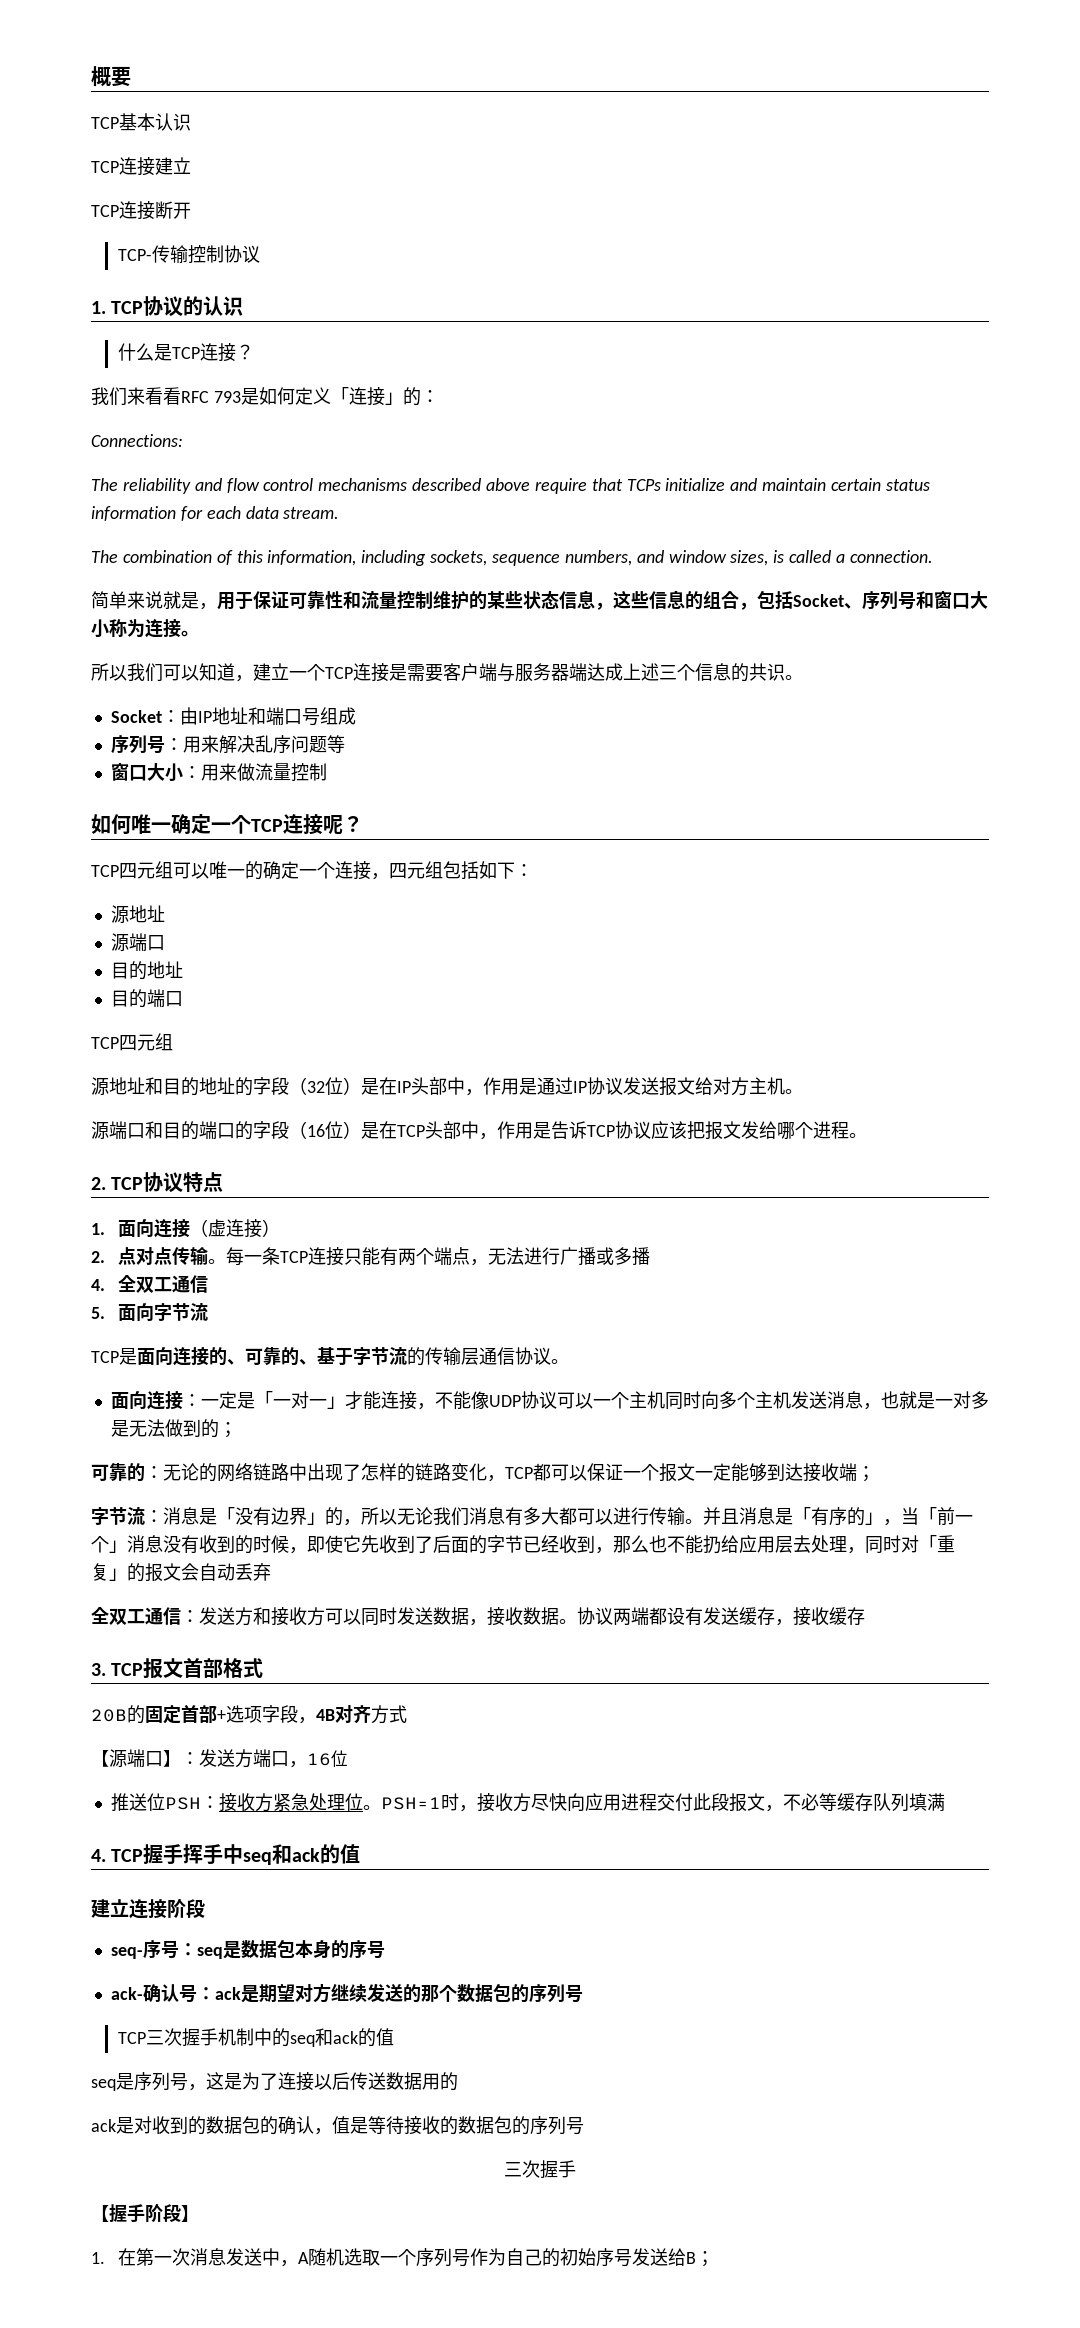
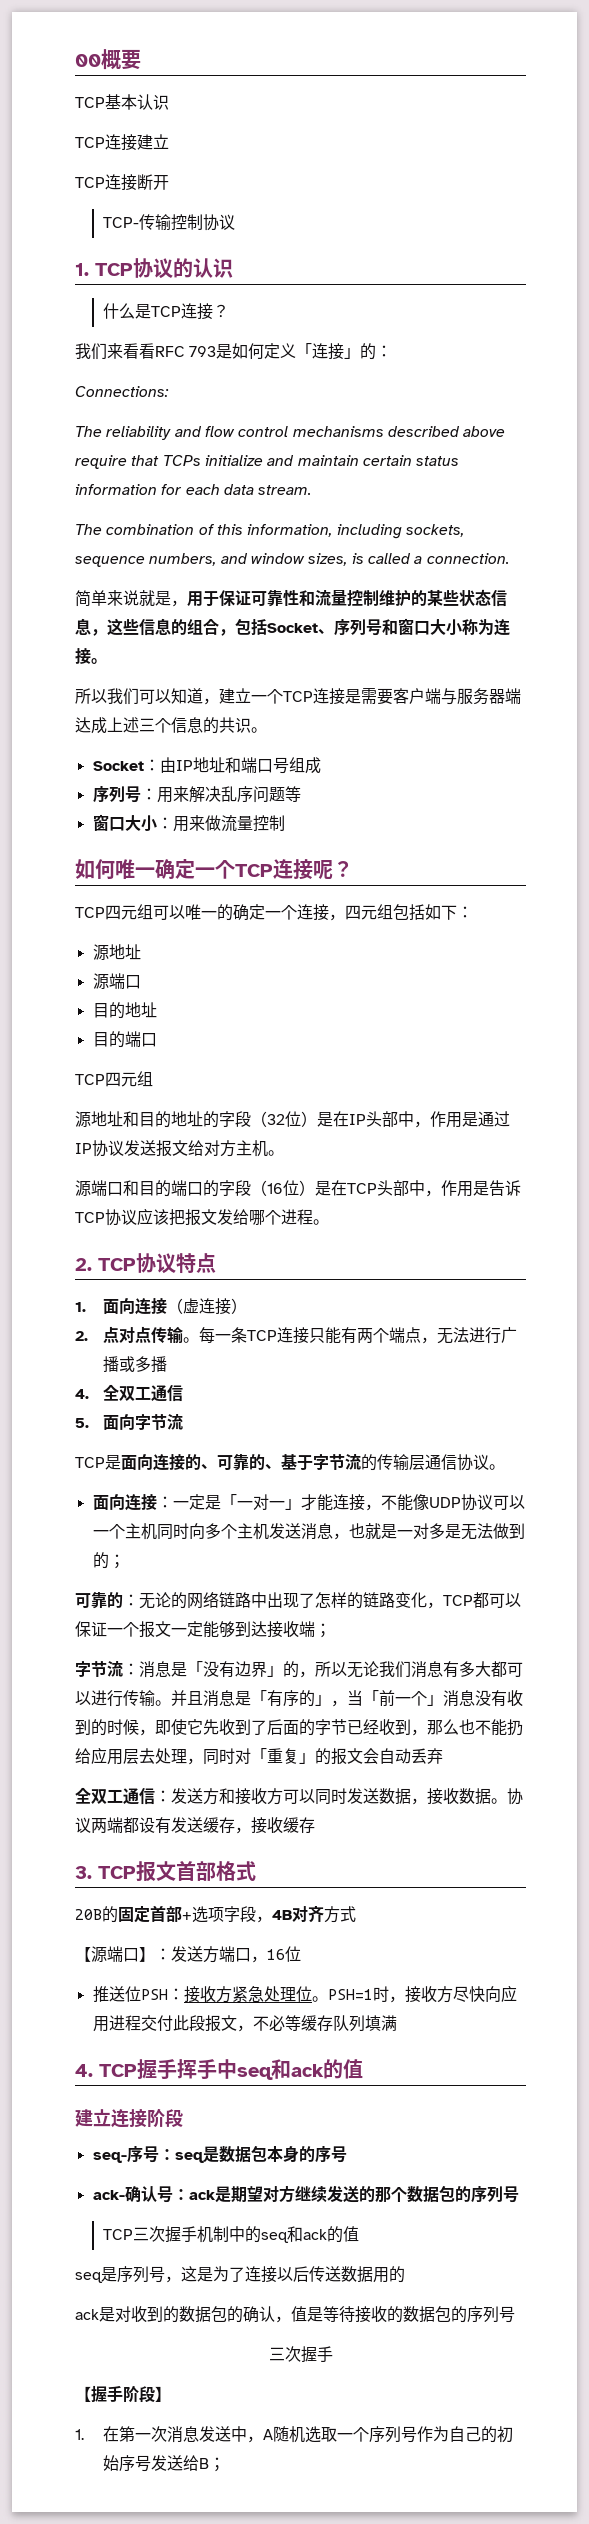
(91, 76) none -> [75,54,101,67] 00

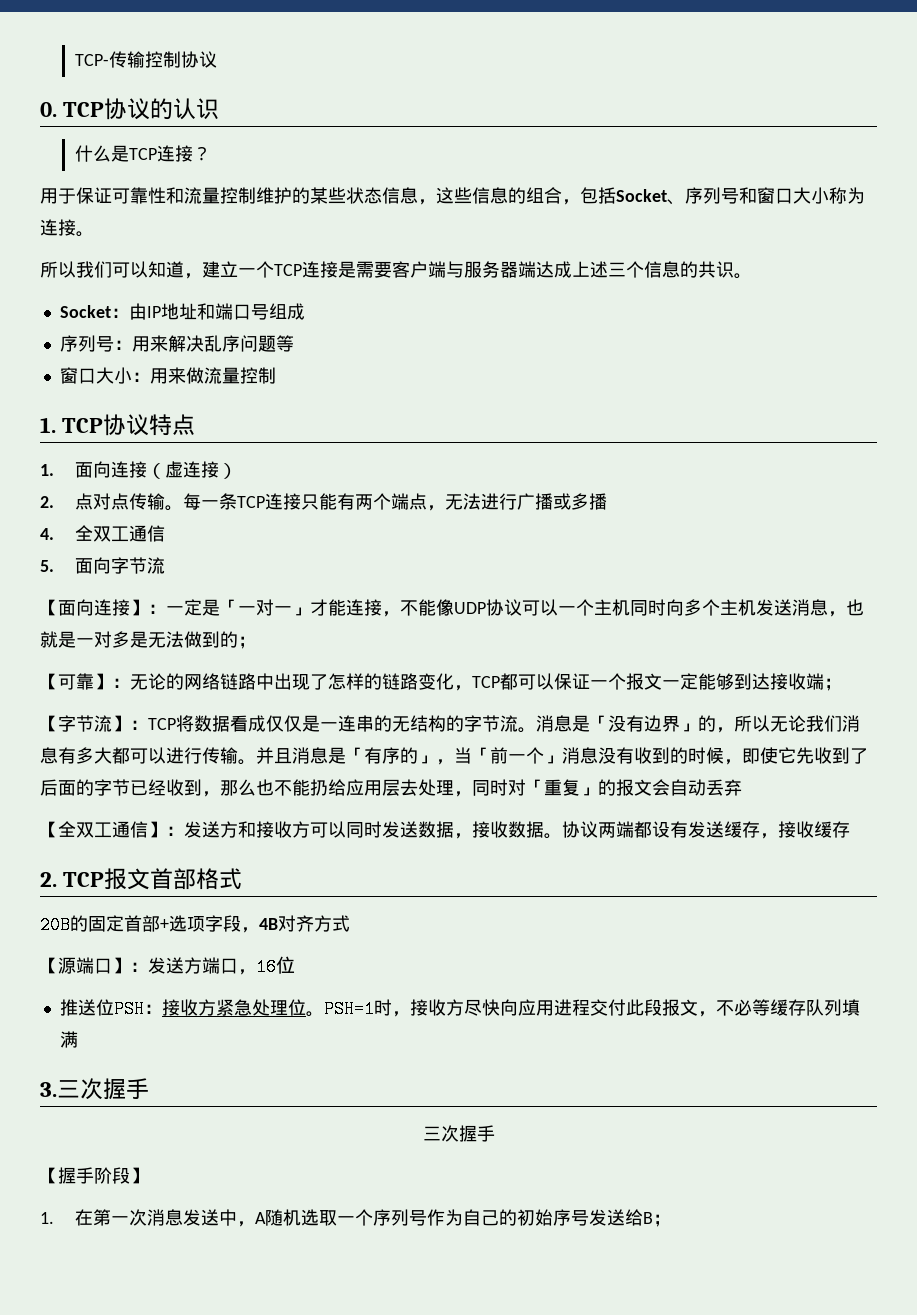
[75,49,141,70] [75,94,169,110] [75,134,169,151] [75,174,169,191] 00概要 // TCP基本认识 // TCP连接建立 // TCP连接断开 // -> (74, 60) none
[75,263,89,276] 1. -> [40,102,57,117] 0.
[75,343,393,360] [75,386,169,397] [75,426,506,440] [75,455,460,469] [75,484,312,495] [75,524,464,539] [75,553,509,567] [75,590,187,607] 我们来看看RFC 793是如何定义「连接」的： // Connections: // The reliability and flow control mechanisms described above require that TCPs initialize and maintain certain status information for each data stream. // The combination of this information, including sockets, sequence numbers, and window sizes, is called a connection. // 简单来说就是， -> (211, 153) none
[75,859,353,880] [75,904,473,921] [92,944,141,961] [92,973,141,990] [92,1002,157,1019] [92,1031,157,1048] [75,1071,153,1087] [75,1111,510,1128] [75,1140,284,1157] [75,1180,521,1197] [75,1208,329,1226] [75,1258,92,1271] 如何唯一确定一个TCP连接呢？ // TCP四元组可以唯一的确定一个连接，四元组包括如下： // 源地址 // 源端口 // 目的地址 // 目的端口 // TCP四元组 // 源地址和目的地址的字段（32位）是在IP头部中，作用是通过IP协议发送报文给对方主机。 // 源端口和目的端口的字段（16位）是在TCP头部中，作用是告诉TCP协议应该把报文发给哪个进程。 // 2. -> [40,417,56,433] 1.
[75,1454,505,1471] [92,1494,157,1511] TCP是面向连接的、可靠的、基于字节流的传输层通信协议。 // 面向连接 -> [40,599,148,616] 【面向连接】
[75,1592,123,1609] 可靠的 -> [40,673,112,690] 【可靠】
[75,1661,139,1677] 字节流： -> [40,715,536,733] 【字节流】：TCP将数据看成仅仅是一连串的无结构的字节流。
[75,1787,155,1805] 全双工通信 -> [40,821,166,838] 【全双工通信】
[75,1866,92,1879] 3. -> [40,872,57,887] 2.
[75,2059,363,2080] [75,2108,183,2128] [92,2145,347,2163] [92,2185,519,2203] [102,2226,359,2243] [75,2266,405,2283] [75,2306,515,2323] 4. TCP握手挥手中seq和ack的值 // 建立连接阶段 // seq-序号：seq是数据包本身的序号 // ack-确认号：ack是期望对方继续发送的那个数据包的序列号 // TCP三次握手机制中的seq和ack的值 // seq是序列号，这是为了连接以后传送数据用的 // ack是对收到的数据包的确认，值是等待接收的数据包的序列号 -> [40,1078,149,1100] 3.三次握手

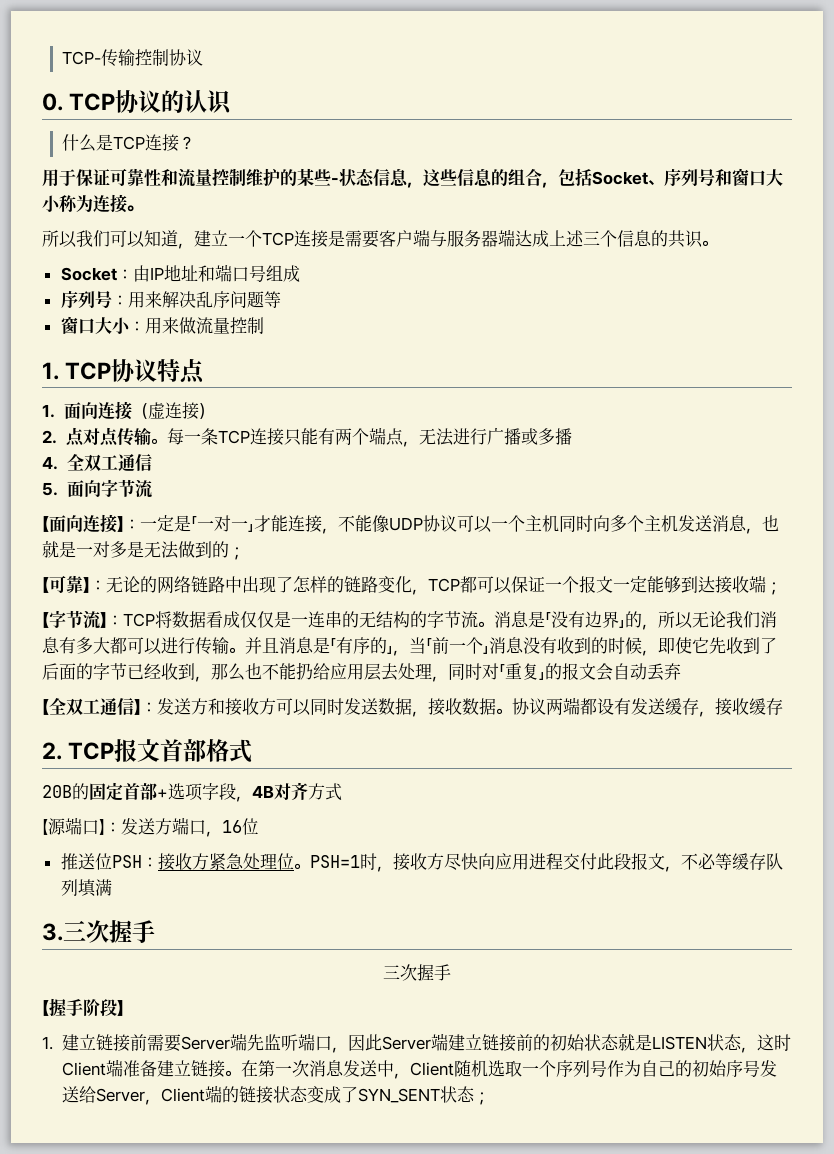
(346, 195) none -> [331,178,339,184] -
(54, 1218) none -> [62,1033,792,1053] [62,1059,242,1078] 建立链接前需要Server端先监听端口，因此Server端建立链接前的初始状态就是LISTEN状态，这时Client端准备建立链接。
[254,1212,266,1224] A -> [410,1062,455,1076] Client
[642,1212,653,1224] B -> [96,1085,476,1105] Server，Client端的链接状态变成了SYN_SENT状态

